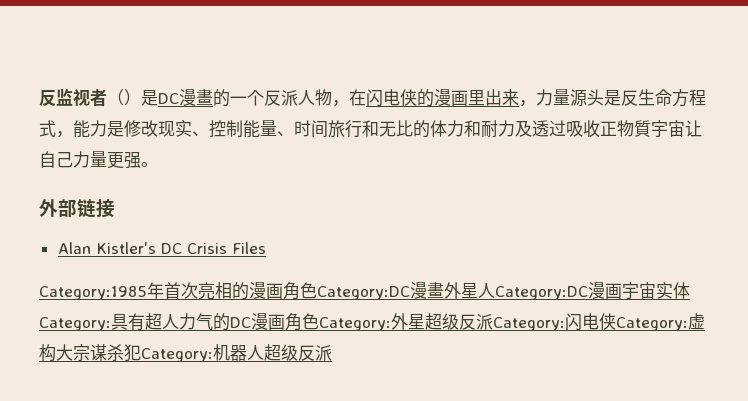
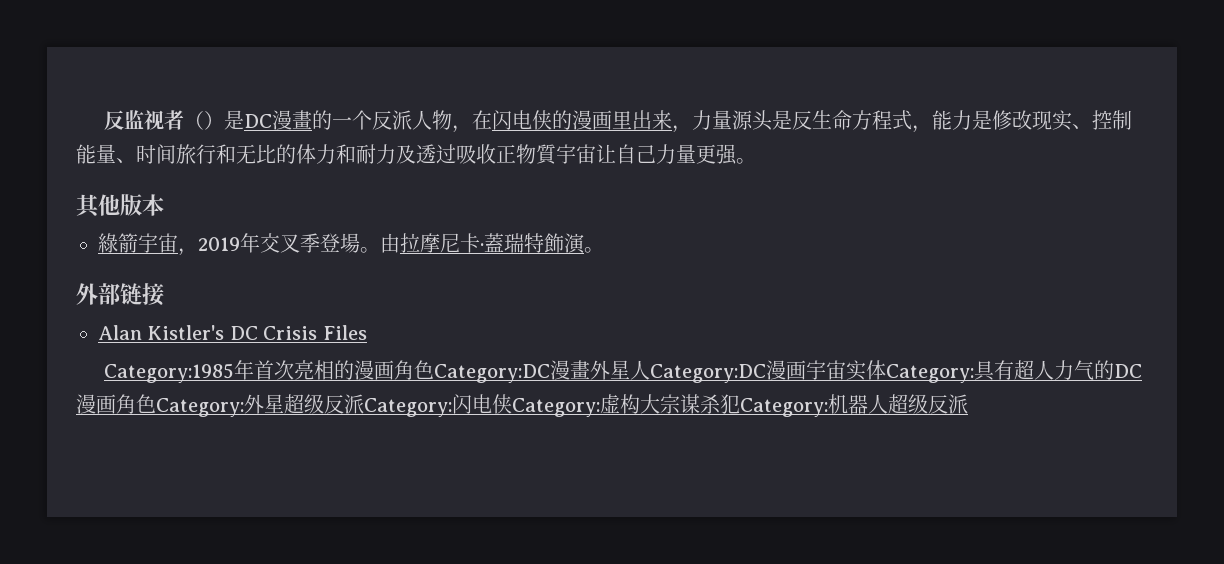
(158, 164) none -> [76,194,164,218] [98,233,604,256] // 其他版本 // 綠箭宇宙，2019年交叉季登場。由拉摩尼卡·蓋瑞特飾演。

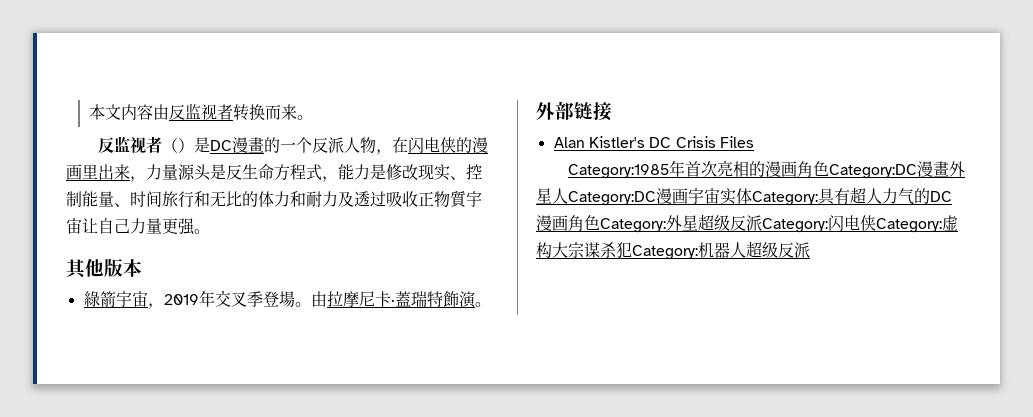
(104, 120) none -> [89,103,314,121] 本文内容由反监视者转换而来。 //

